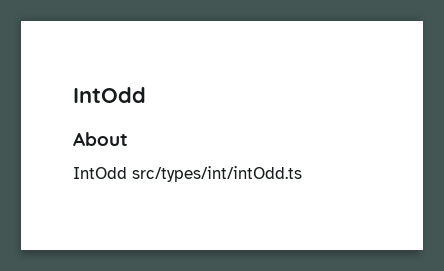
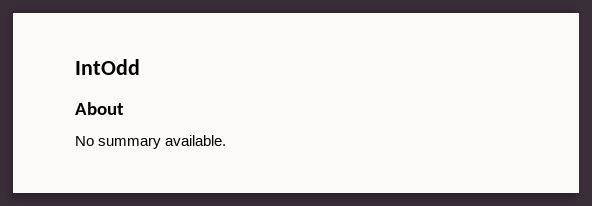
[73,166,302,182] IntOdd src/types/int/intOdd.ts -> [75,135,227,149] No summary available.

